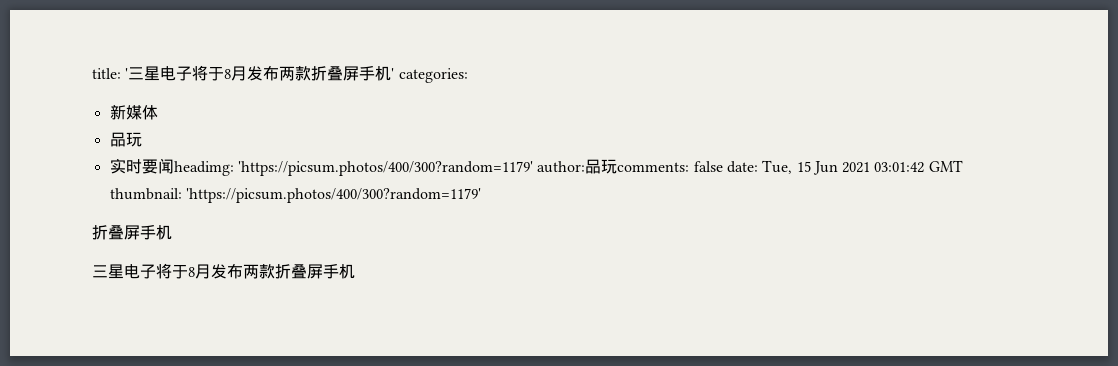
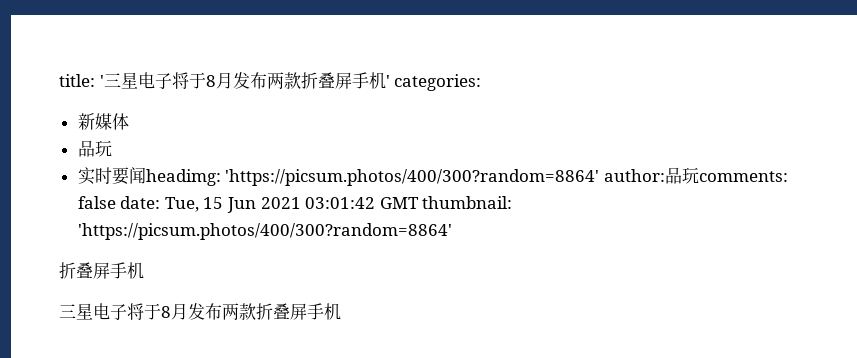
[237,161,533,176] 'https://picsum.photos/400/300?random=1179' -> [225,169,600,186] 'https://picsum.photos/400/300?random=8864'
[185,188,481,203] 'https://picsum.photos/400/300?random=1179' -> [77,223,452,240] 'https://picsum.photos/400/300?random=8864'

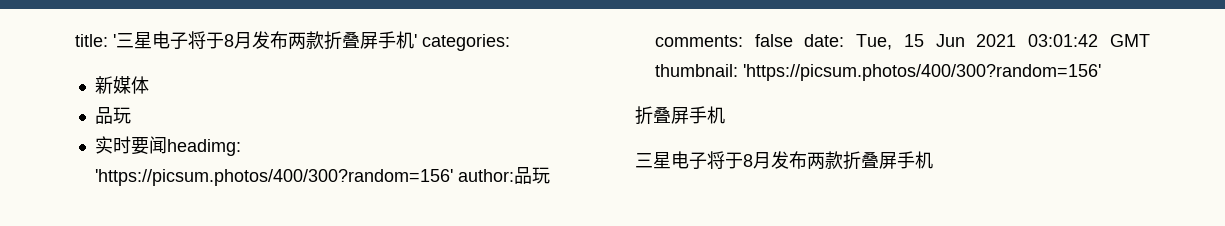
[225,169,600,186] 'https://picsum.photos/400/300?random=8864' -> [94,169,453,186] 'https://picsum.photos/400/300?random=156'
[77,223,452,240] 'https://picsum.photos/400/300?random=8864' -> [742,64,1101,81] 'https://picsum.photos/400/300?random=156'

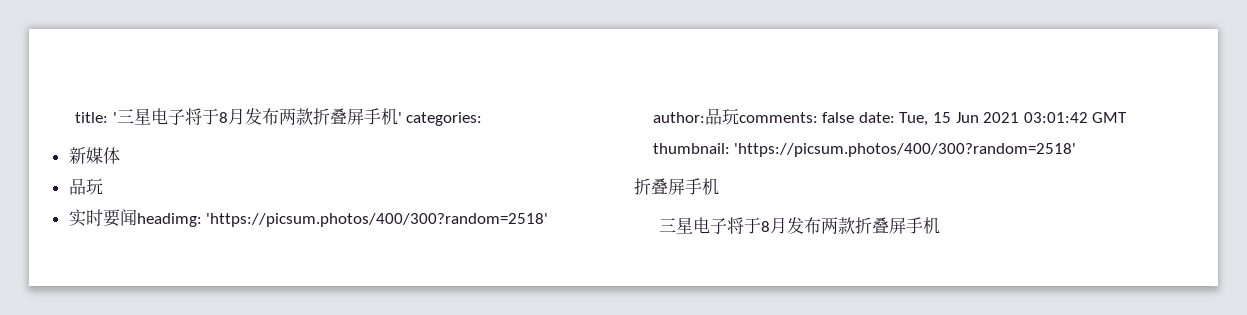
[94,169,453,186] 'https://picsum.photos/400/300?random=156' -> [206,213,549,227] 'https://picsum.photos/400/300?random=2518'
[742,64,1101,81] 'https://picsum.photos/400/300?random=156' -> [734,143,1077,157] 'https://picsum.photos/400/300?random=2518'

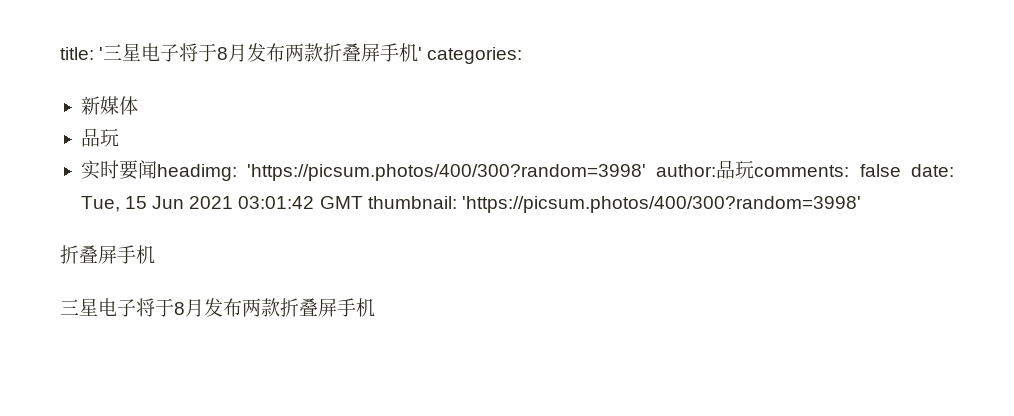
[206,213,549,227] 'https://picsum.photos/400/300?random=2518' -> [247,164,647,181] 'https://picsum.photos/400/300?random=3998'
[734,143,1077,157] 'https://picsum.photos/400/300?random=2518' -> [461,196,861,213] 'https://picsum.photos/400/300?random=3998'

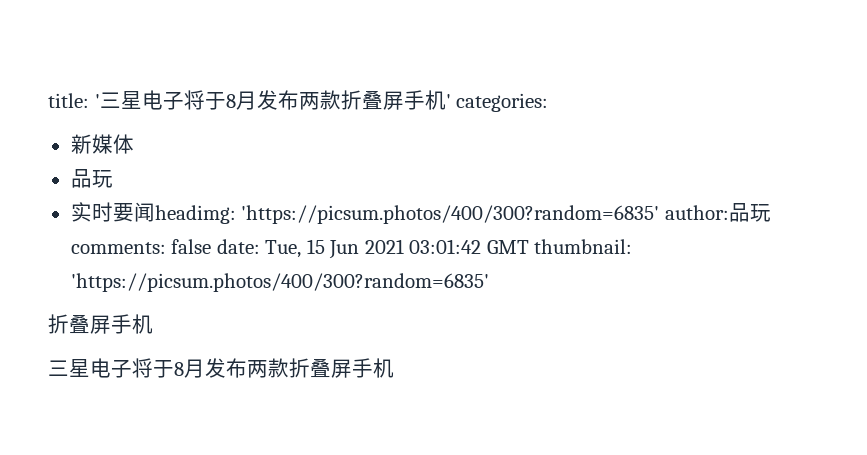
[247,164,647,181] 'https://picsum.photos/400/300?random=3998' -> [241,205,660,224] 'https://picsum.photos/400/300?random=6835'
[461,196,861,213] 'https://picsum.photos/400/300?random=3998' -> [70,273,489,292] 'https://picsum.photos/400/300?random=6835'

